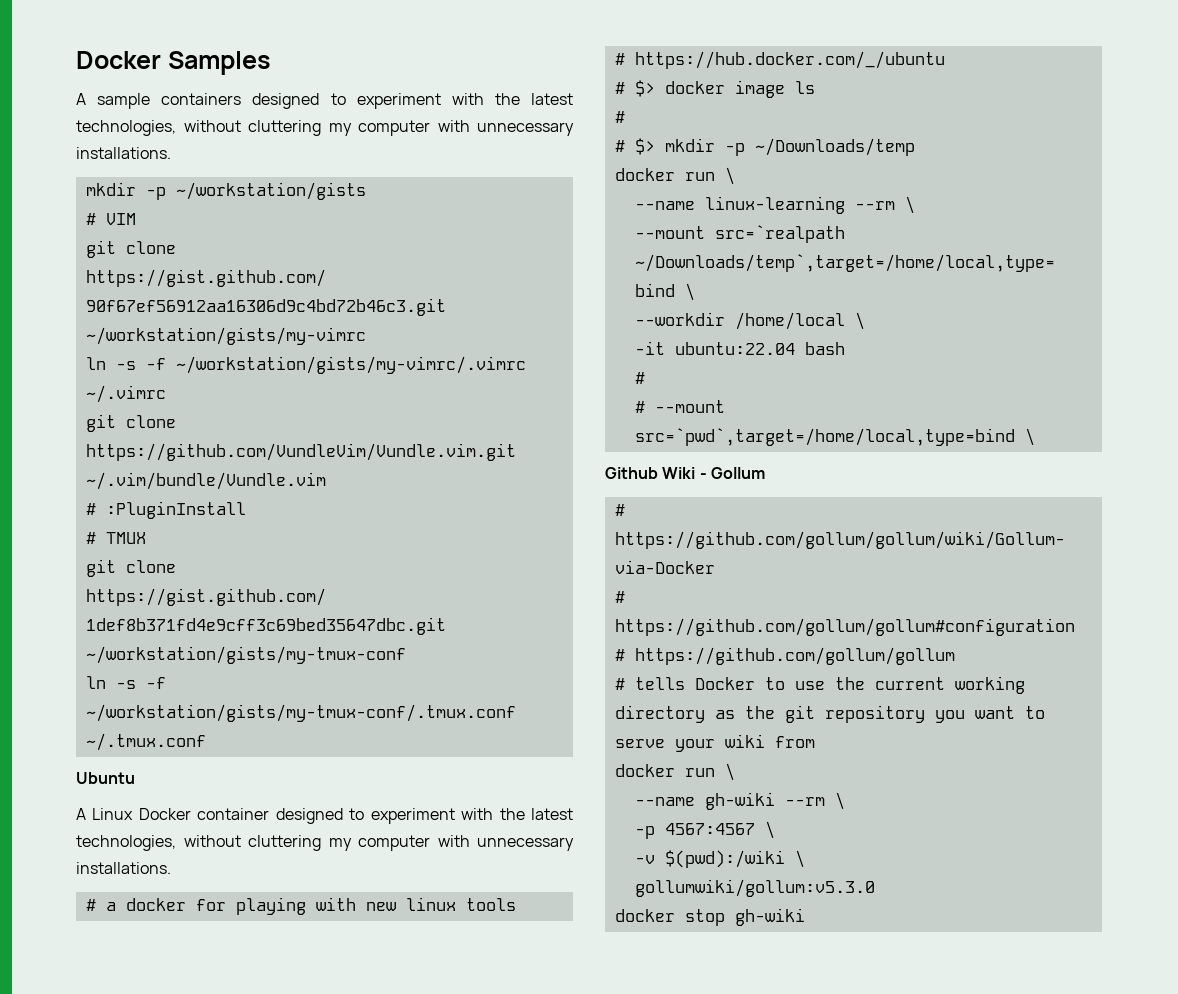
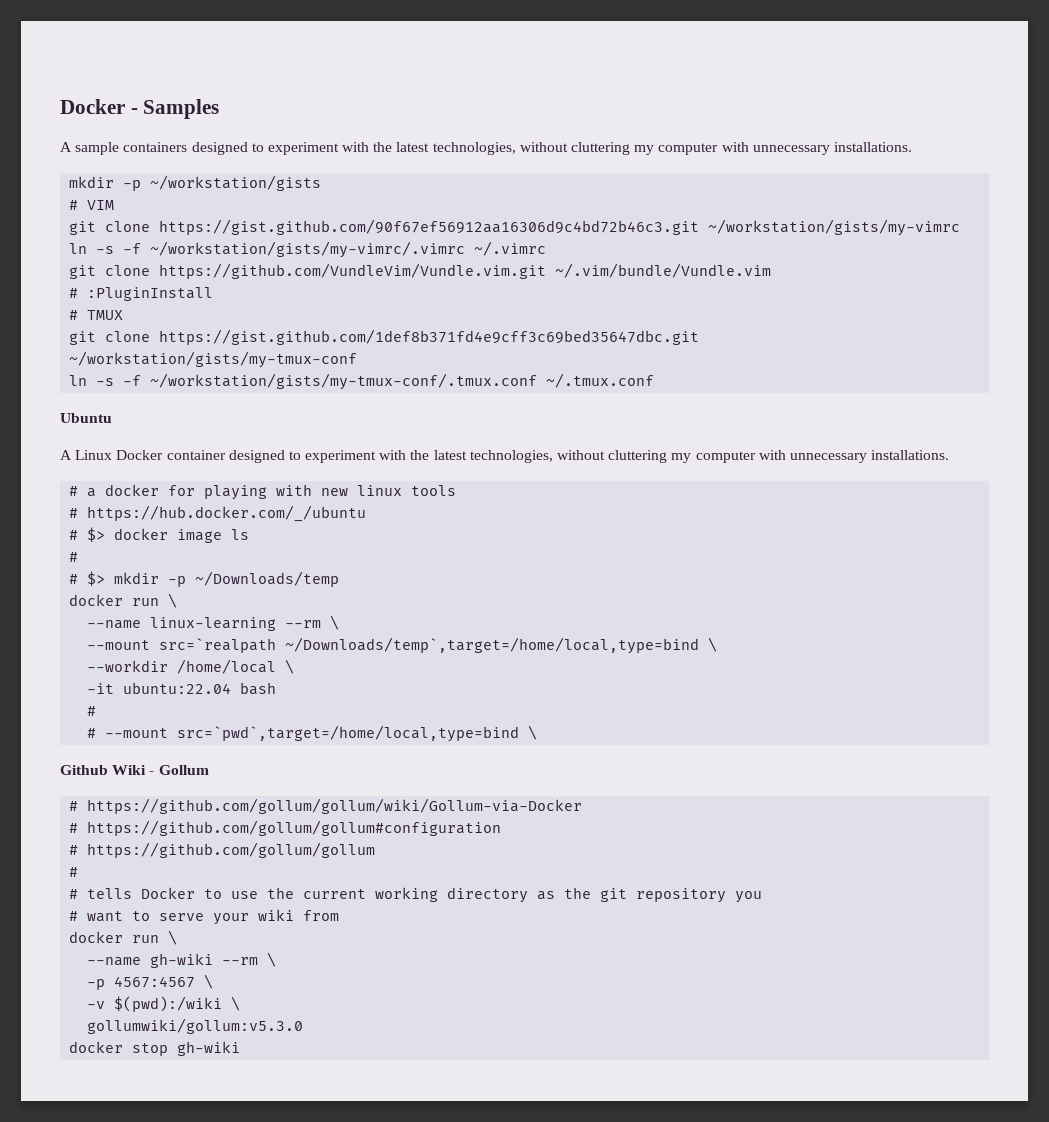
[76,51,161,69] Docker -> [60,99,138,114] Docker -
(625, 684) none -> [69,889,79,899] // #
(965, 716) none -> [69,911,79,921] // #

